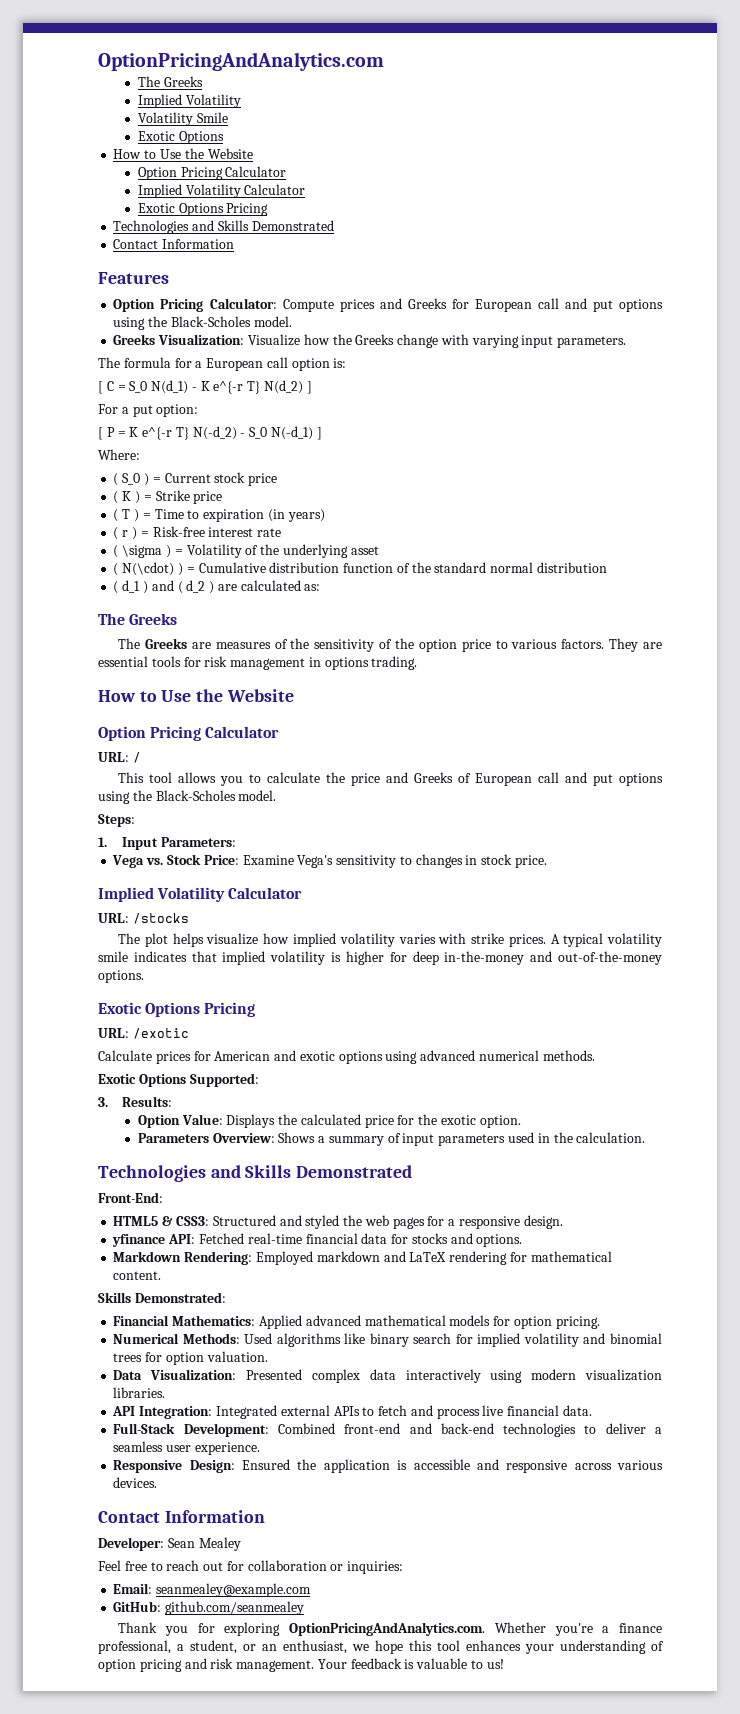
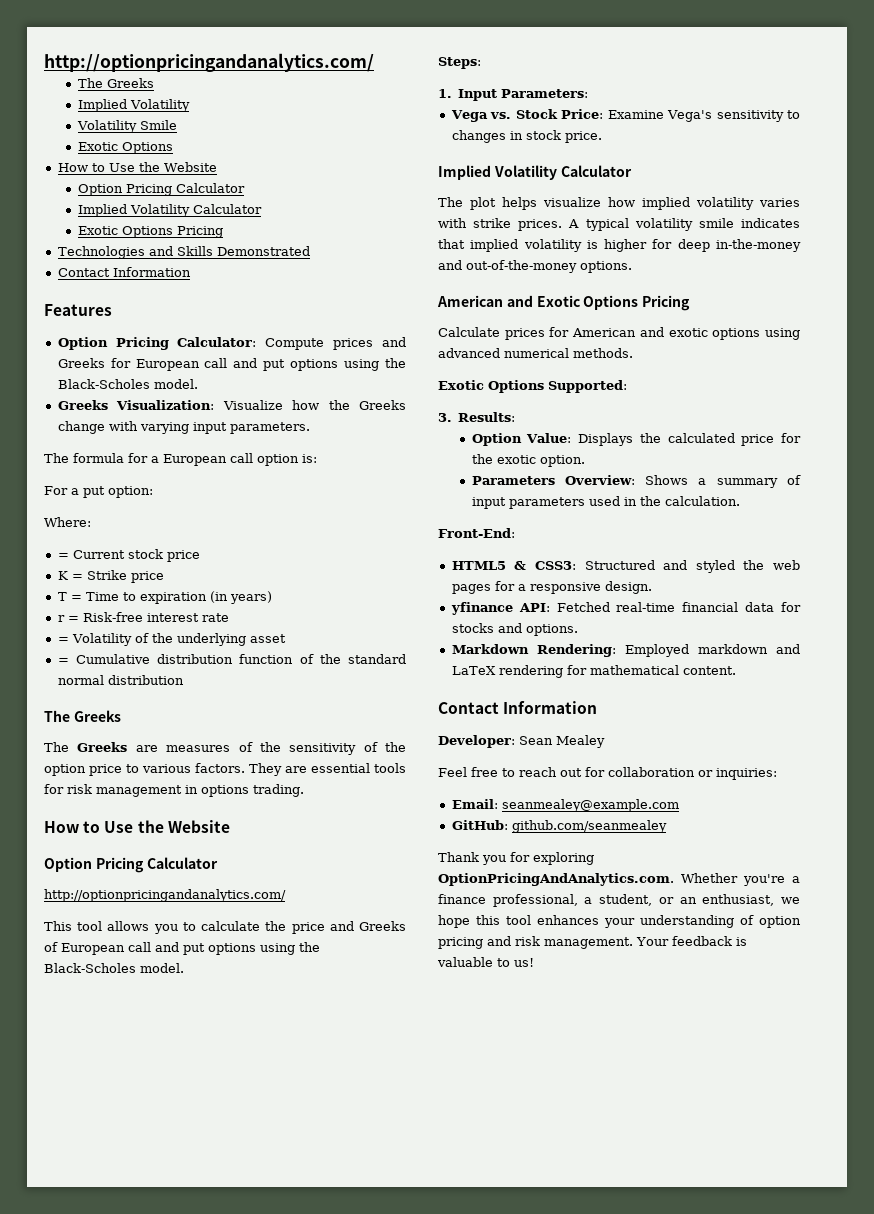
[98,52,384,71] OptionPricingAndAnalytics.com -> [44,53,374,72] http://optionpricingandanalytics.com/
[98,380,312,394] [98,404,199,417] [98,426,322,440] [98,449,140,460] [113,473,149,486] [ C = S_0 N(d_1) - K e^{-r T} N(d_2) ] // For a put option: // [ P = K e^{-r T} N(-d_2) - S_0 N(-d_1) ] // Where: // ( S_0 ) -> [44,486,153,498] [44,517,91,527] For a put option: // Where: //
[113,491,140,504] ( K ) -> [57,571,68,580] K
[113,509,139,522] ( T ) -> [57,592,67,601] T
[113,527,137,540] ( r ) -> [57,615,65,622] r
[113,545,171,558] ( \sigma ) -> (229, 617) none
[113,562,183,576] ( N(\cdot) ) -> (286, 638) none
[113,580,321,594] // ( d_1 ) and ( d_2 ) are calculated as: -> (184, 680) none
[98,752,141,763] URL: / -> [44,889,286,902] http://optionpricingandanalytics.com/
[98,913,189,924] // URL: /stocks -> (632, 171) none
[98,1002,256,1017] [98,1028,189,1039] Exotic Options Pricing // URL: /exotic -> [437,295,691,311] American and Exotic Options Pricing
[98,1165,413,1182] // Technologies and Skills Demonstrated -> (740, 501) none
[98,1292,226,1303] [113,1315,600,1329] [113,1333,662,1347] [113,1351,268,1365] [113,1369,662,1383] [113,1387,166,1398] [112,1405,592,1419] [113,1423,662,1437] [113,1441,260,1455] [113,1459,664,1473] [113,1477,158,1488] // Skills Demonstrated: // Financial Mathematics: Applied advanced mathematical models for option pricing. // Numerical Methods: Used algorithms like binary search for implied volatility and binomial trees for option valuation. // Data Visualization: Presented complex data interactively using modern visualization libraries. // API Integration: Integrated external APIs to fetch and process live financial data. // Full-Stack Development: Combined front-end and back-end technologies to deliver a seamless user experience. // Responsive Design: Ensured the application is accessible and responsive across various devices. -> (736, 670) none

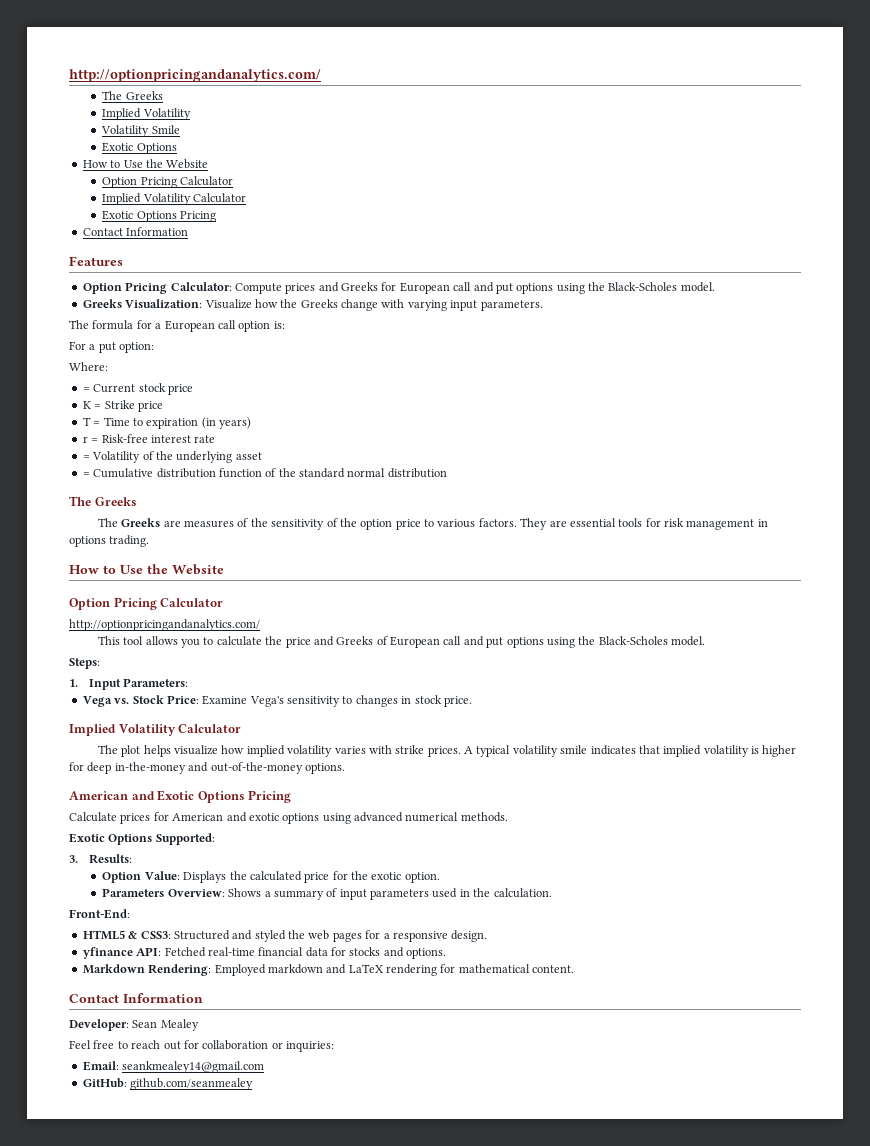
[57,246,310,259] // Technologies and Skills Demonstrated -> (217, 216) none
[501,799,679,812] seanmealey@example.com -> [122,1061,265,1073] seankmealey14@gmail.com
[438,852,594,865] [438,873,800,886] [438,894,800,907] [438,915,801,928] [438,936,747,949] [437,957,534,967] // Thank you for exploring OptionPricingAndAnalytics.com. Whether you're a finance professional, a student, or an enthusiast, we hope this tool enhances your understanding of option pricing and risk management. Your feedback is valuable to us! -> (254, 1084) none

